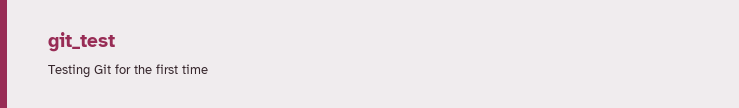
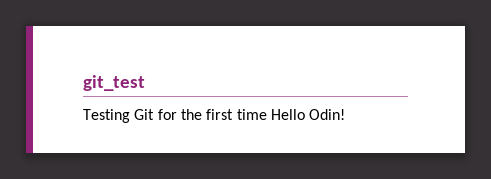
(208, 69) none -> [270,109,346,120] Hello Odin!

